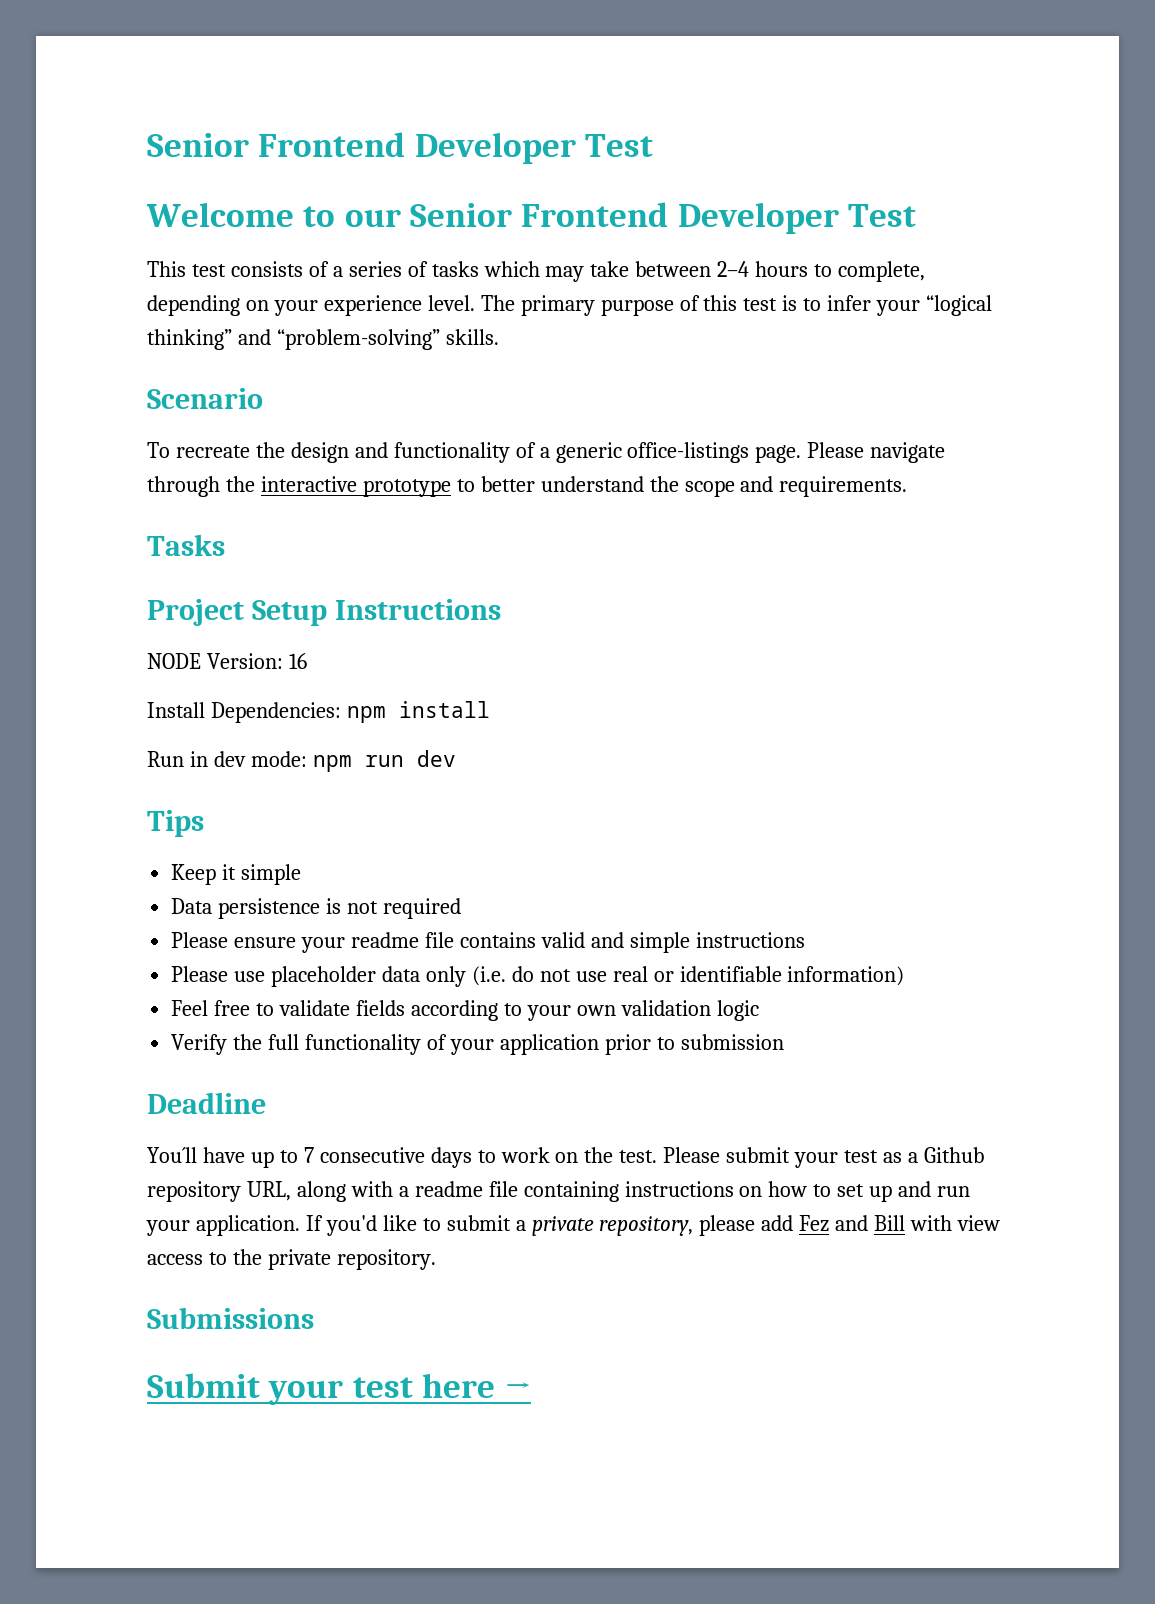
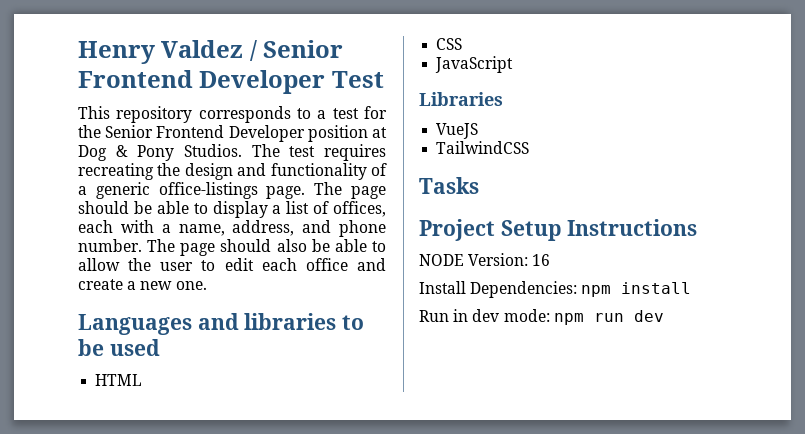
[147,132,653,164] [146,202,401,227] Senior Frontend Developer Test // Welcome to our -> [78,40,257,64] Henry Valdez /
[191,261,926,282] [147,295,993,316] [147,329,499,350] [147,388,263,409] [147,442,250,458] test consists of a series of tasks which may take between 2–4 hours to complete, depending on your experience level. The primary purpose of this test is to infer your “logical thinking” and “problem-solving” skills. // Scenario // To recreate -> [116,106,387,123] [78,125,387,142] [78,144,386,161] [78,163,154,180] repository corresponds to a test for the Senior Frontend Developer position at Dog & Pony Studios. The test requires recreating
[807,442,946,463] [147,476,908,497] Please navigate through the interactive prototype to better understand the scope and requirements. -> [314,182,386,199] [78,201,386,218] [78,220,386,237] [78,239,386,256] [78,258,386,271] [78,279,207,290] [78,313,365,335] [78,339,160,356] [95,374,143,386] [436,38,463,50] [435,56,514,73] [419,92,503,106] [436,123,479,139] [436,141,530,154] The page should be able to display a list of offices, each with a name, address, and phone number. The page should also be able to allow the user to edit each office and create a new one. // Languages and libraries to be used // HTML // CSS // JavaScript // Libraries // VueJS // TailwindCSS
[147,810,204,837] [171,864,302,885] [171,898,461,919] [171,932,805,953] [171,966,905,987] [171,1000,759,1021] [171,1034,784,1055] [147,1092,266,1114] [147,1147,984,1168] [147,1181,971,1202] [146,1215,1001,1236] [147,1249,436,1270] [147,1307,314,1329] [147,1373,532,1405] // Tips // Keep it simple // Data persistence is not required // Please ensure your readme file contains valid and simple instructions // Please use placeholder data only (i.e. do not use real or identifiable information) // Feel free to validate fields according to your own validation logic // Verify the full functionality of your application prior to submission // Deadline // You´ll have up to 7 consecutive days to work on the test. Please submit your test as a Github repository URL, along with a readme file containing instructions on how to set up and run your application. If you'd like to submit a private repository, please add Fez and Bill with view access to the private repository. // Submissions // Submit your test here → -> (664, 316) none

